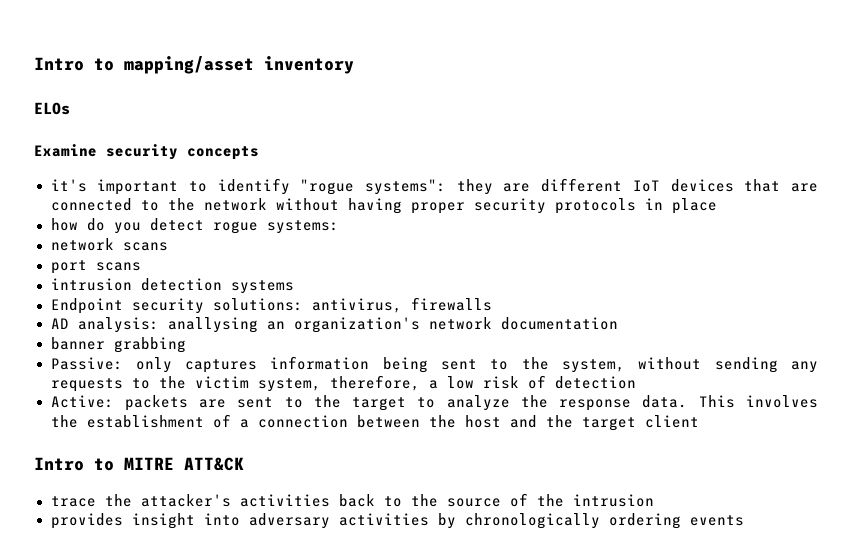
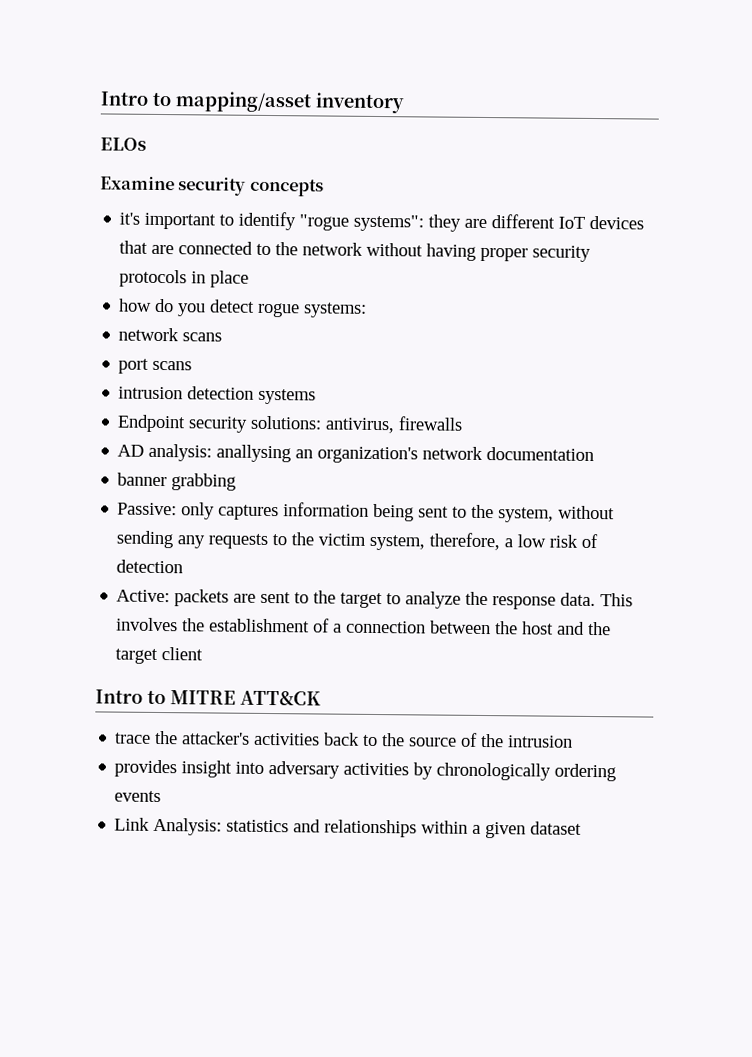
(744, 520) none -> [114,817,583,839] // Link Analysis: statistics and relationships within a given dataset

